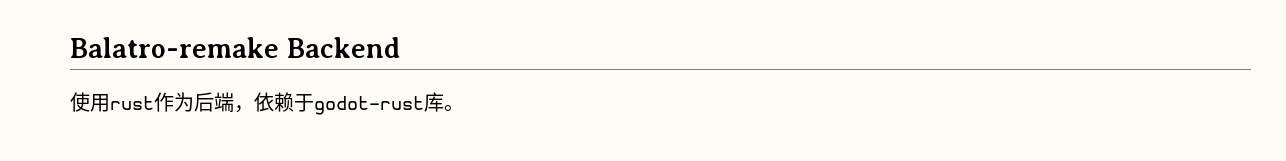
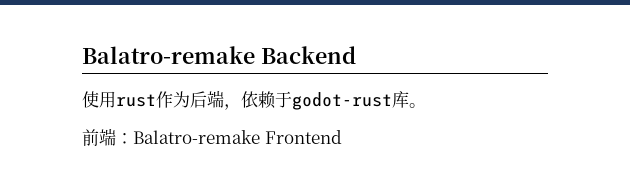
(464, 108) none -> [82,128,342,146] // 前端：Balatro-remake Frontend

